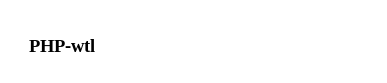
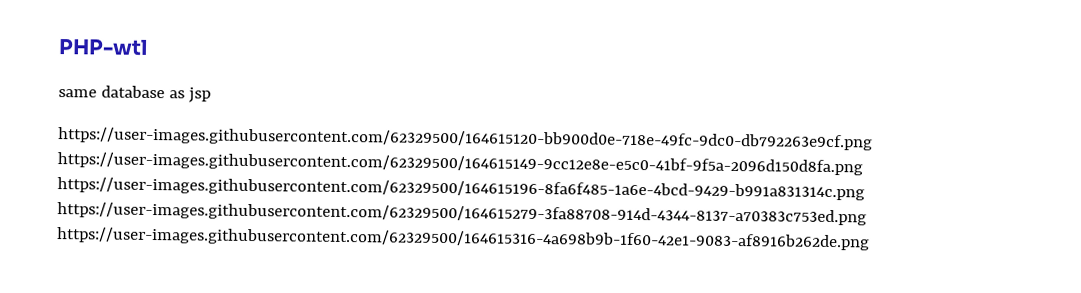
(95, 45) none -> [58,85,211,103] [58,127,873,151] [57,152,863,176] [57,177,865,201] [57,202,867,226] [56,227,870,251] // same database as jsp // https://user-images.githubusercontent.com/62329500/164615120-bb900d0e-718e-49fc-9dc0-db792263e9cf.png https://user-images.githubusercontent.com/62329500/164615149-9cc12e8e-e5c0-41bf-9f5a-2096d150d8fa.png https://user-images.githubusercontent.com/62329500/164615196-8fa6f485-1a6e-4bcd-9429-b991a831314c.png https://user-images.githubusercontent.com/62329500/164615279-3fa88708-914d-4344-8137-a70383c753ed.png https://user-images.githubusercontent.com/62329500/164615316-4a698b9b-1f60-42e1-9083-af8916b262de.png

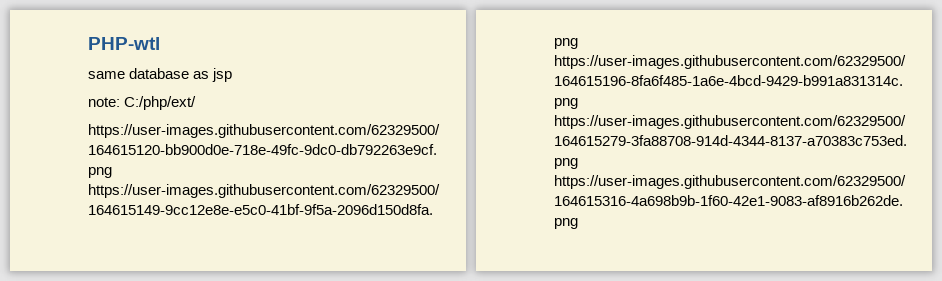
(211, 95) none -> [88,96,197,110] // note: C:/php/ext/

